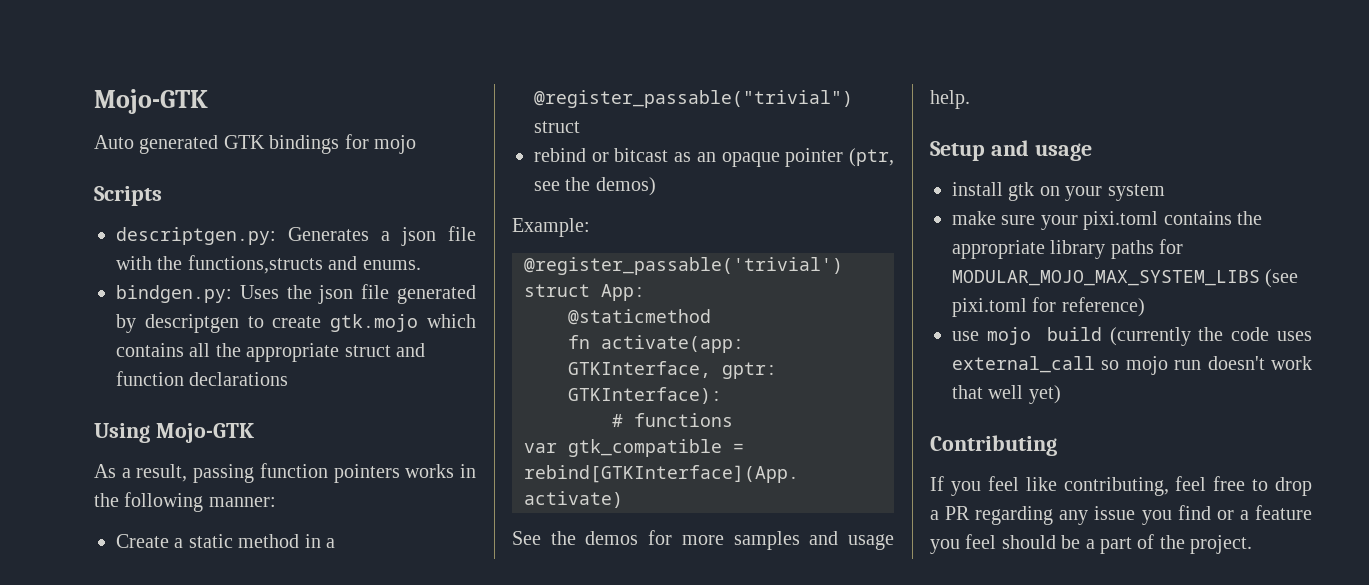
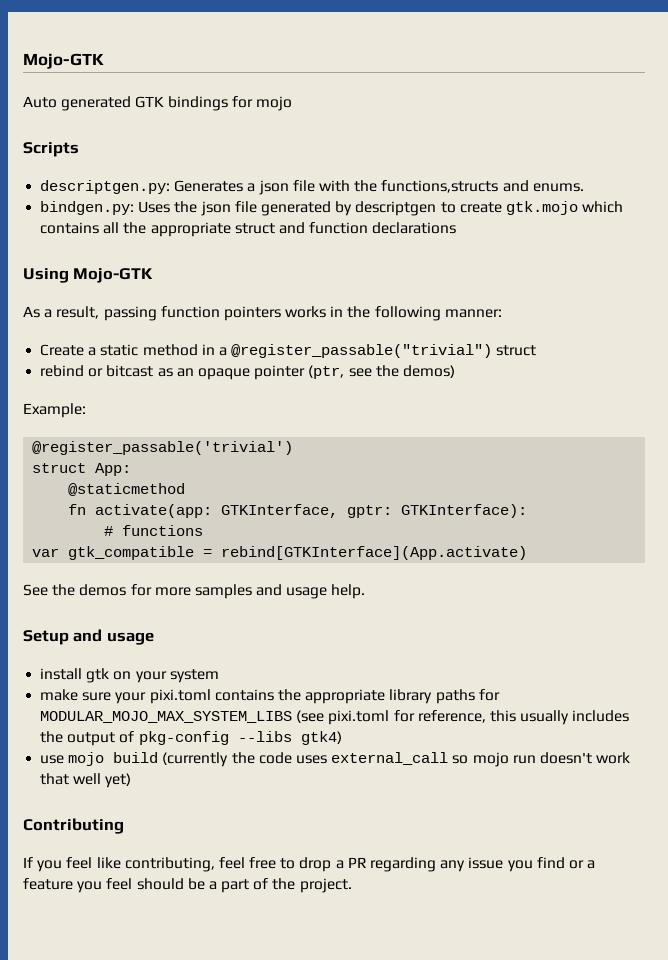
[1061,297,1145,317] reference) -> [417,710,630,725] [40,731,342,746] reference, this usually includes the output of pkg-config --libs gtk4)

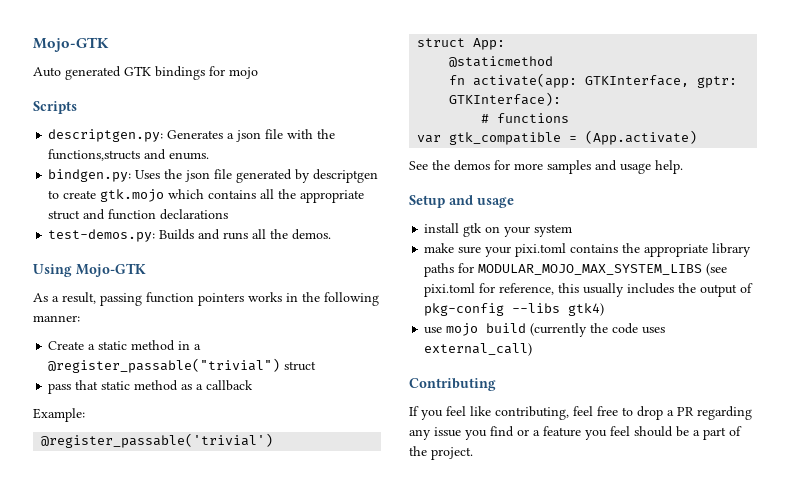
(457, 228) none -> [48,229,332,242] // test-demos.py: Builds and runs all the demos.
[40,365,455,380] rebind or bitcast as an opaque pointer (ptr, see the demos) -> [48,380,254,394] pass that static method as a callback
[221,546,528,560] rebind[GTKInterface](App.activate) -> [585,130,698,145] (App.activate)
[331,752,631,767] [40,773,132,788] external_call so mojo run doesn't work that well yet) -> [424,343,533,356] external_call)

